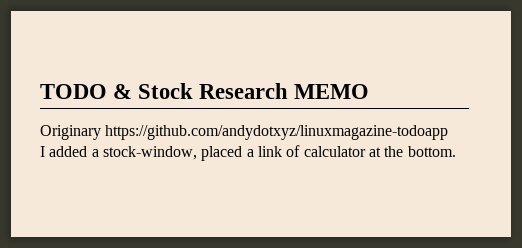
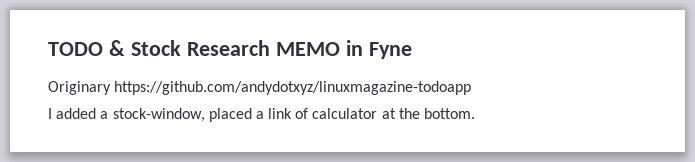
(370, 91) none -> [345,40,412,59] in Fyne

